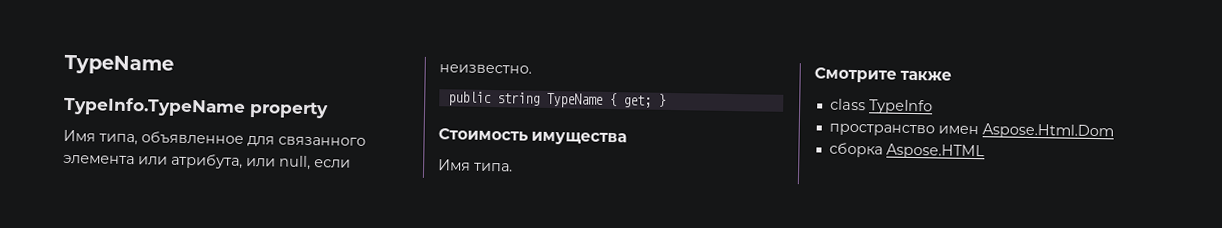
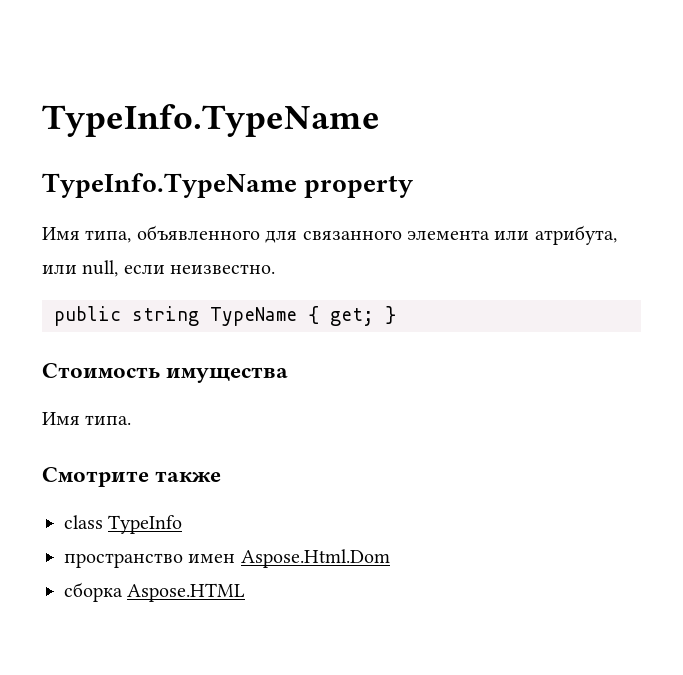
[64,54,174,75] TypeName -> [42,104,380,137] TypeInfo.TypeName
[141,131,244,144] объявленное -> [136,225,260,240] объявленного

